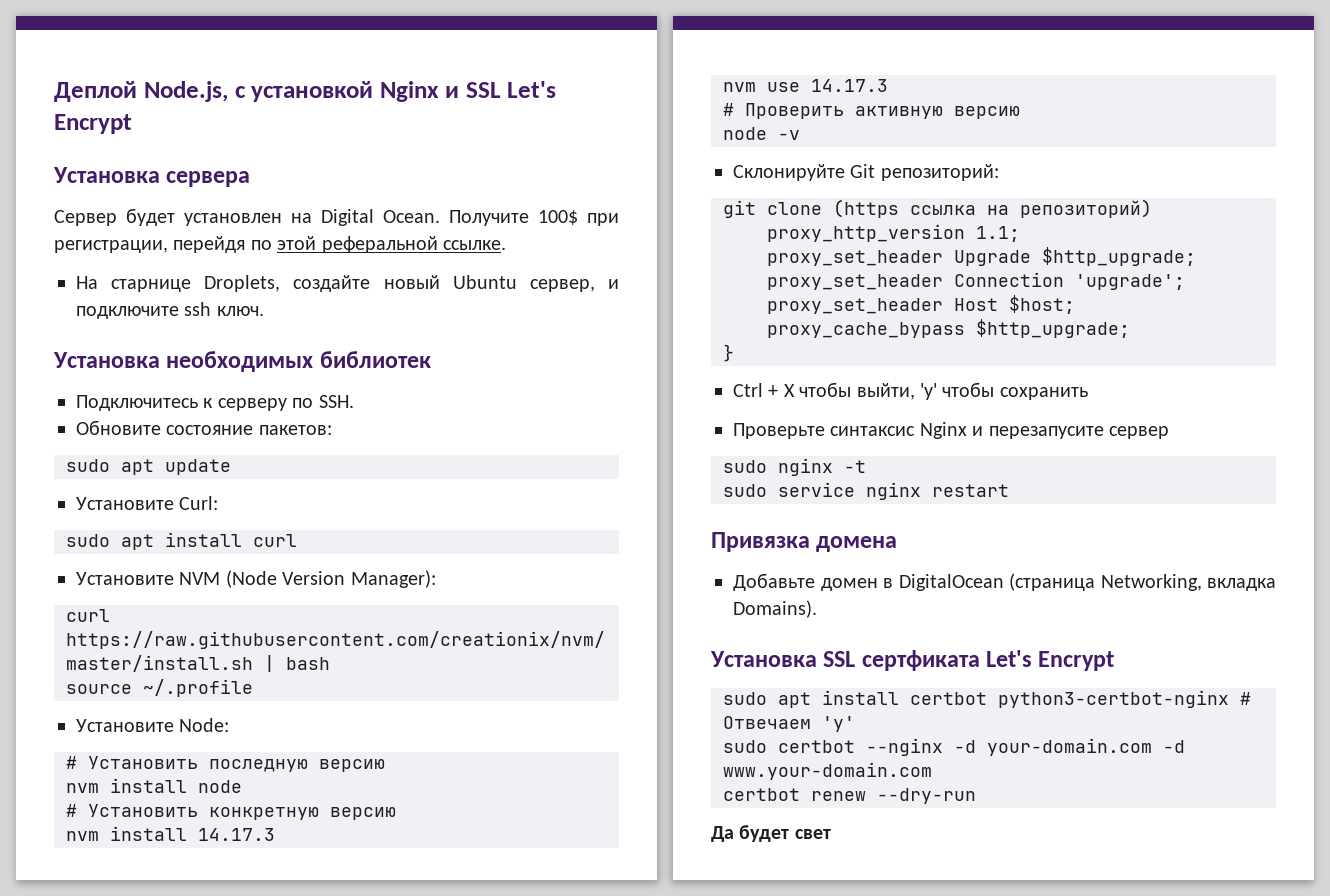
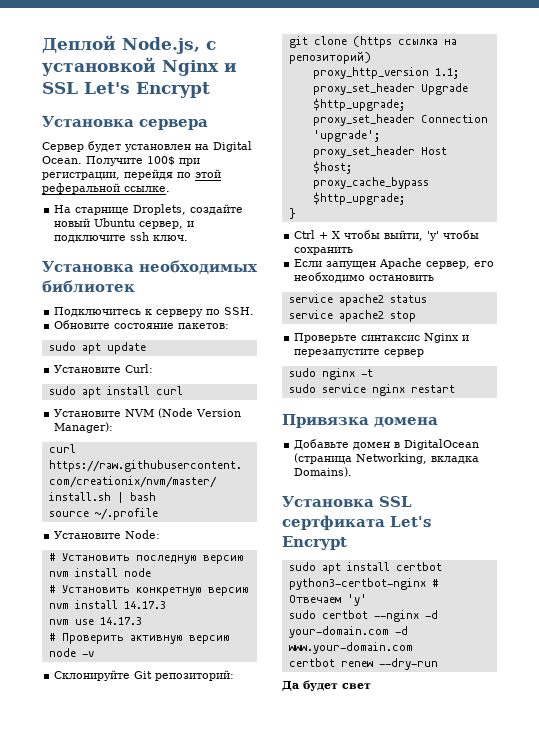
(1088, 393) none -> [294,258,495,269] [294,272,435,283] [288,294,427,306] [288,310,416,322] // Если запущен Apache сервер, его необходимо остановить // service apache2 status // service apache2 stop
[988,426,1104,439] перезапусите -> [294,349,381,357] перезапустите

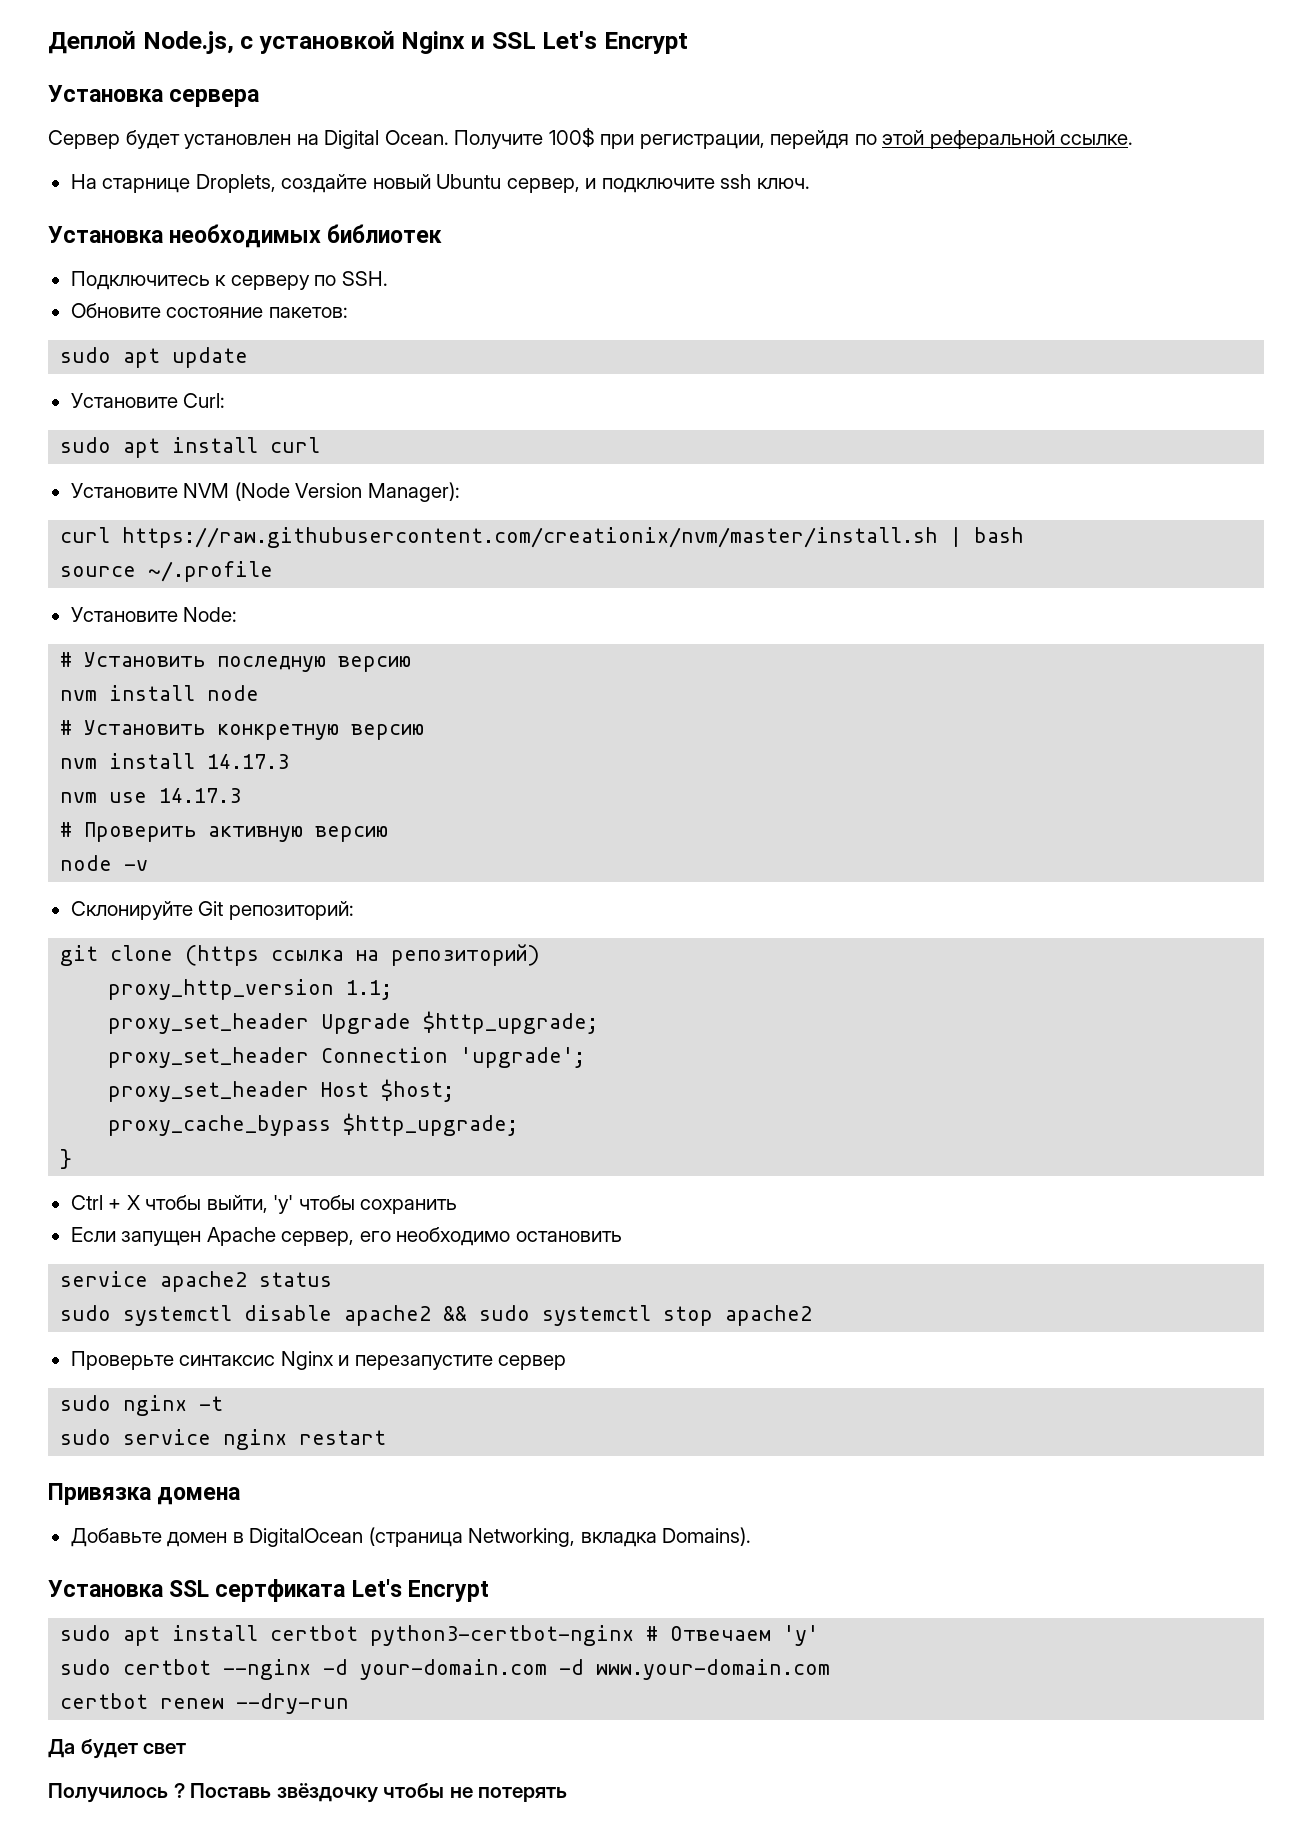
[288,310,384,322] service apache2 -> [60,1305,652,1326] sudo systemctl disable apache2 && sudo systemctl
(416, 316) none -> [725,1305,813,1326] apache2
(371, 686) none -> [48,1783,568,1803] // Получилось ? Поставь звёздочку чтобы не потерять

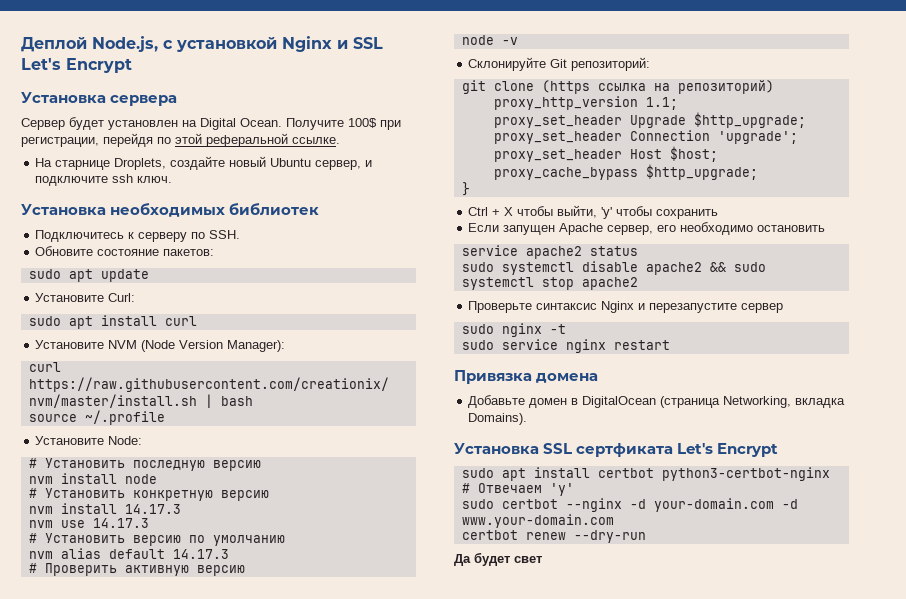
(242, 795) none -> [28,533,285,546] [28,548,229,559] // # Установить версию по умолчанию // nvm alias default 14.17.3
[48,1783,568,1803] // Получилось ? Поставь звёздочку чтобы не потерять -> (542, 559) none

